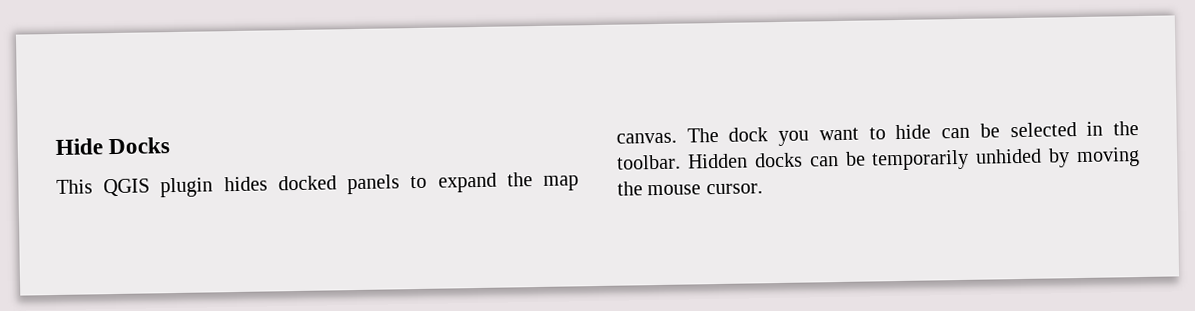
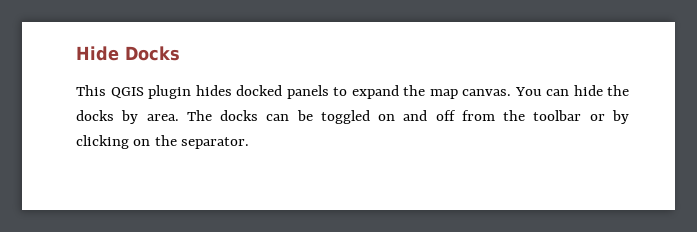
[686,121,1139,146] [617,147,1140,171] [617,181,763,196] The dock you want to hide can be selected in the toolbar. Hidden docks can be temporarily unhided by moving the mouse cursor. -> [514,85,629,96] [76,110,629,124] [76,135,250,149] You can hide the docks by area. The docks can be toggled on and off from the toolbar or by clicking on the separator.

